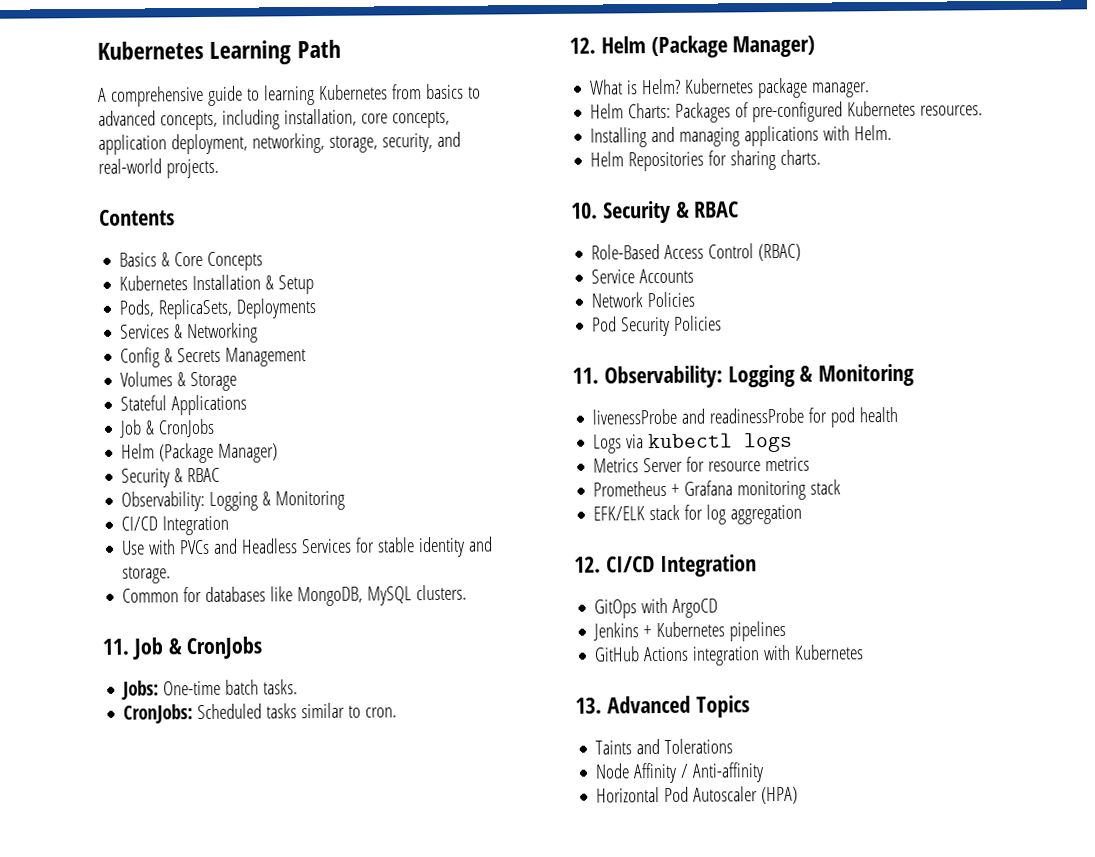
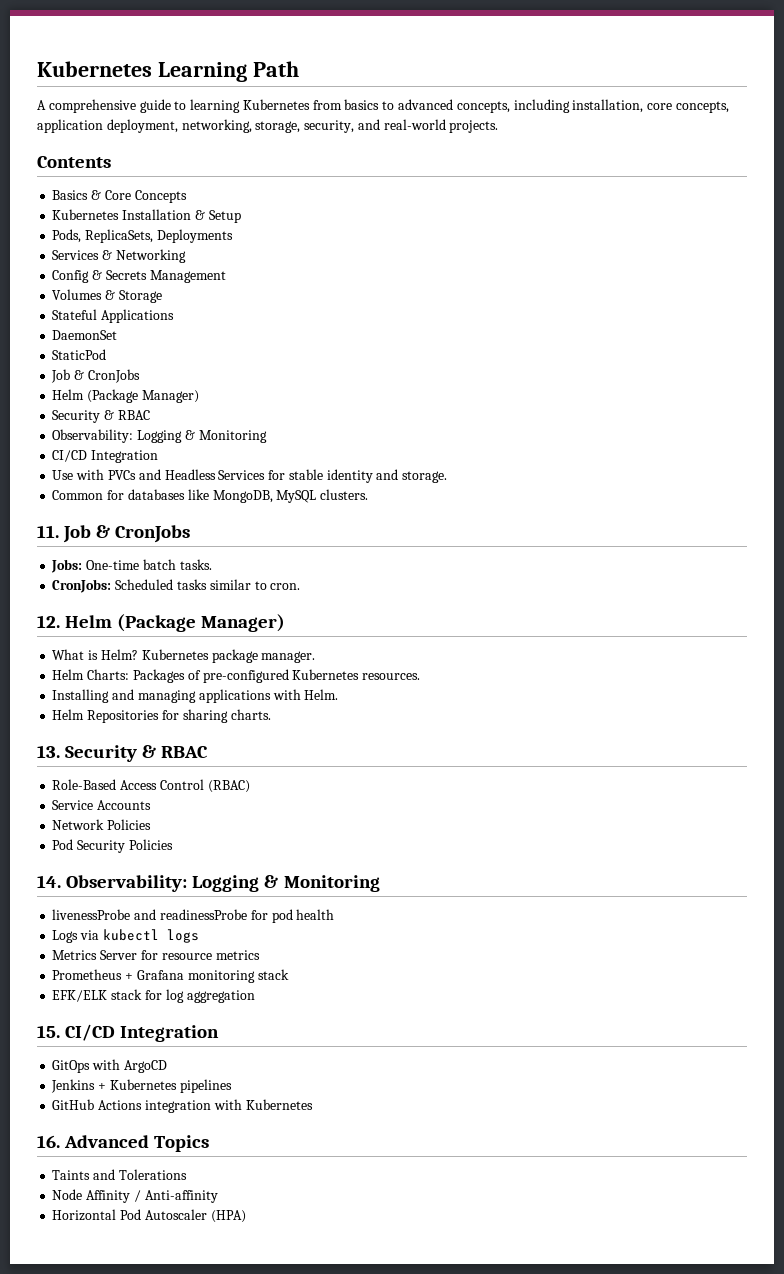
(248, 405) none -> [52,330,118,340] [52,349,107,360] // DaemonSet // StaticPod
[571,202,598,219] 10. -> [37,745,60,758] 13.
[572,367,599,384] 11. -> [37,875,61,888] 14.
[574,556,601,573] 12. -> [37,1025,60,1038] 15.
[575,697,602,714] 13. -> [37,1135,60,1148] 16.

